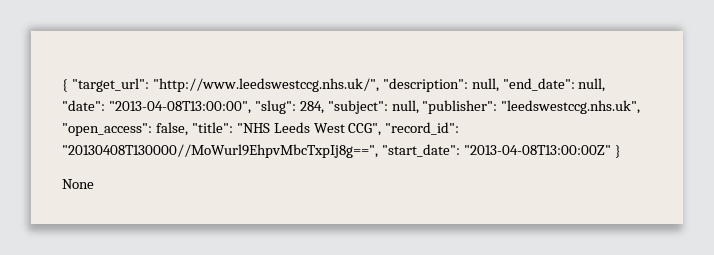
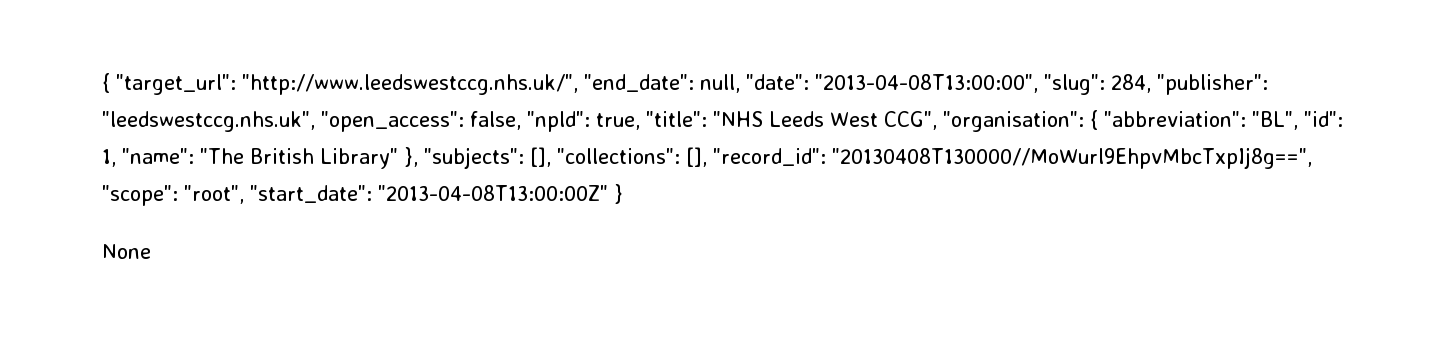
[382,78,499,92] "description": null, -> (578, 84) none
[327,100,419,114] "subject": null, -> (1151, 83) none
(188, 129) none -> [527,111,640,132] "npld": true,
[385,122,460,135] [62,144,378,158] "record_id": "20130408T130000//MoWurl9EhpvMbcTxpIj8g==", -> [942,110,1343,132] [102,147,1312,169] [102,185,244,206] "organisation": { "abbreviation": "BL", "id": 1, "name": "The British Library" }, "subjects": [], "collections": [], "record_id": "20130408T130000//MoWurl9EhpvMbcTxpIj8g==", "scope": "root",

